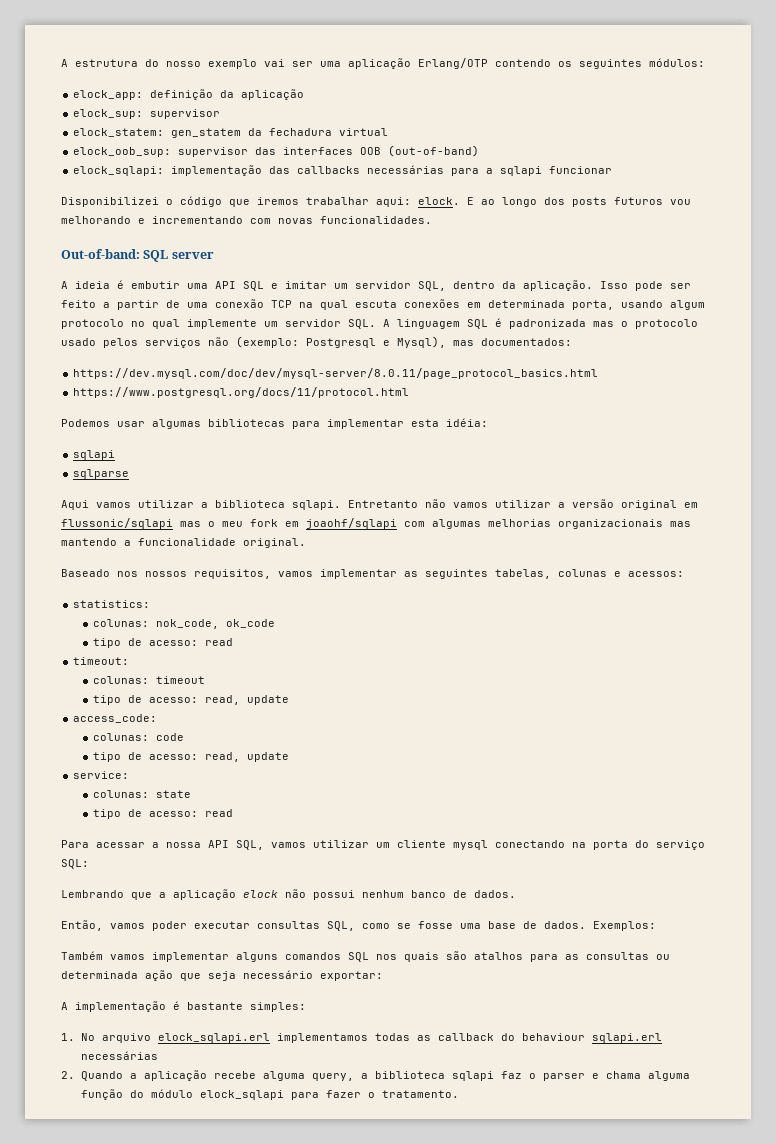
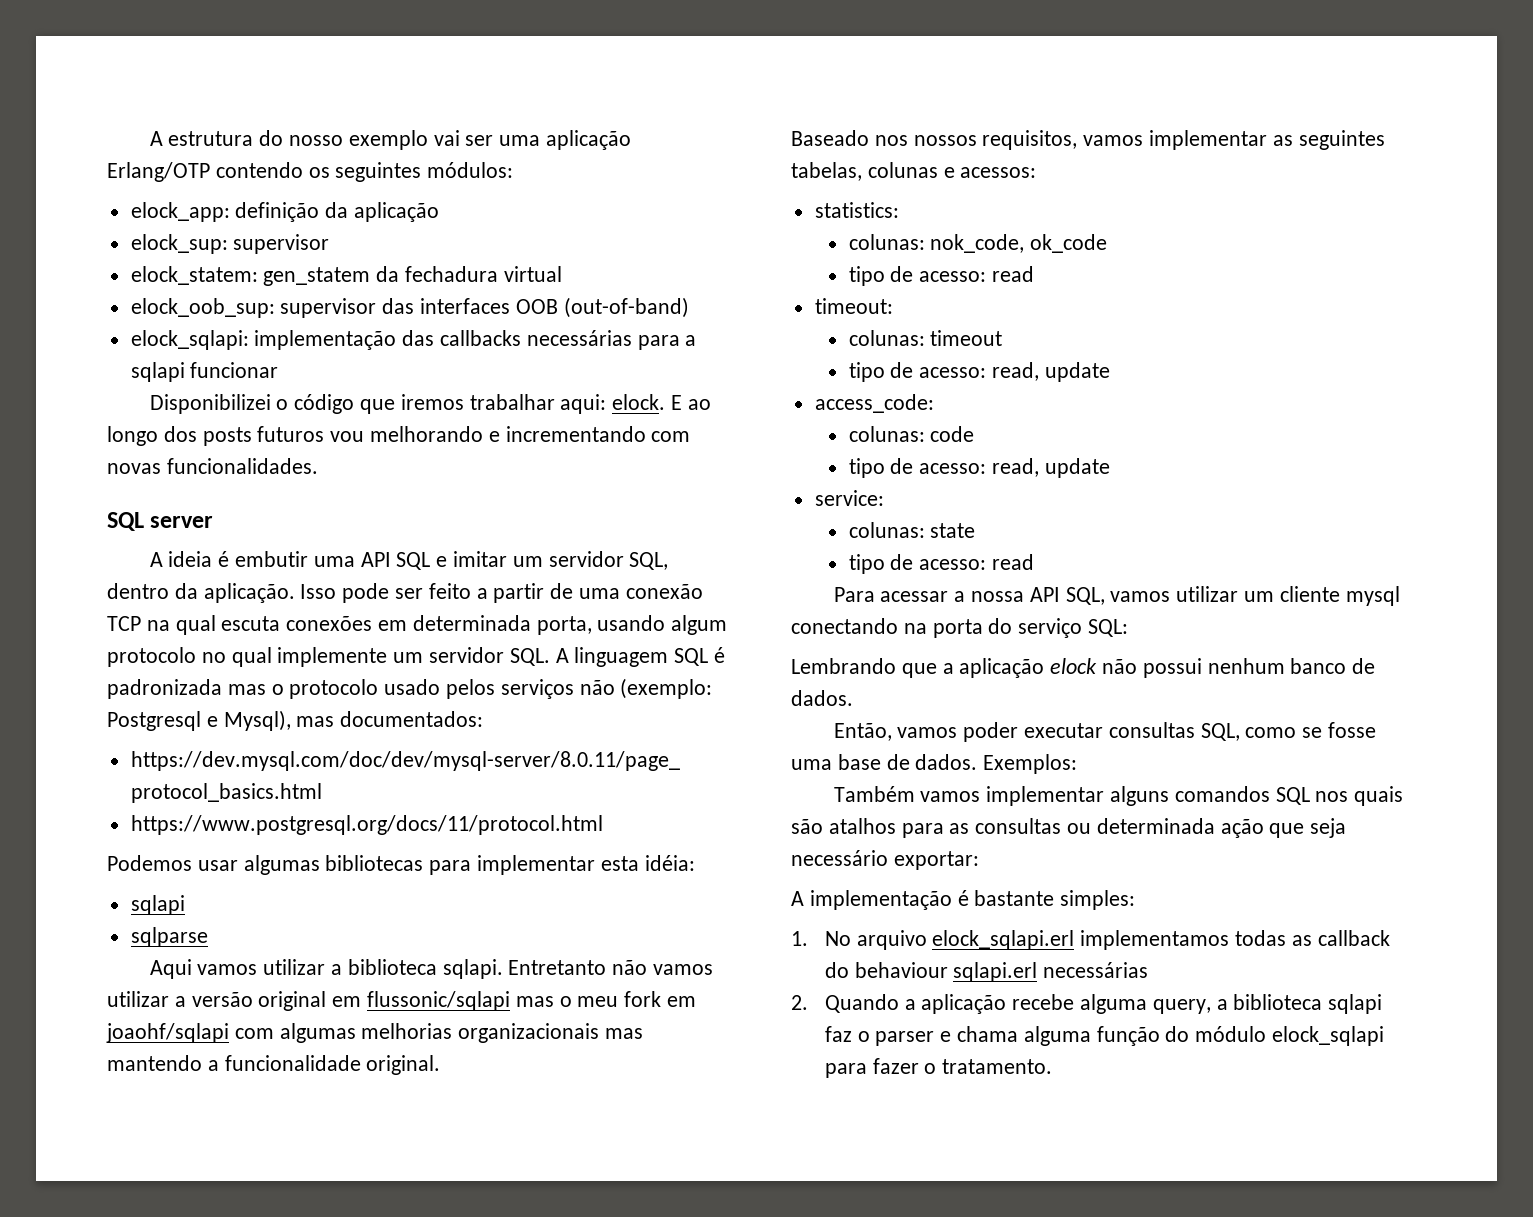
[61,249,140,259] Out-of-band: -> (318, 466) none

